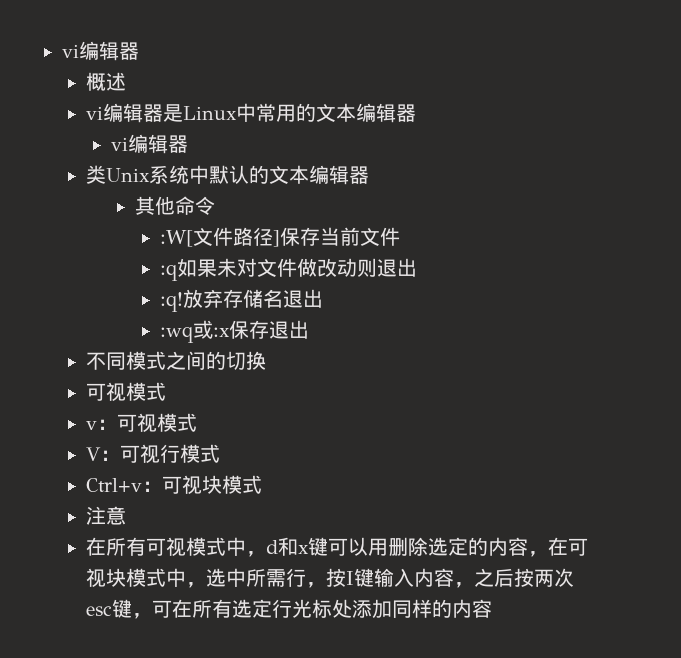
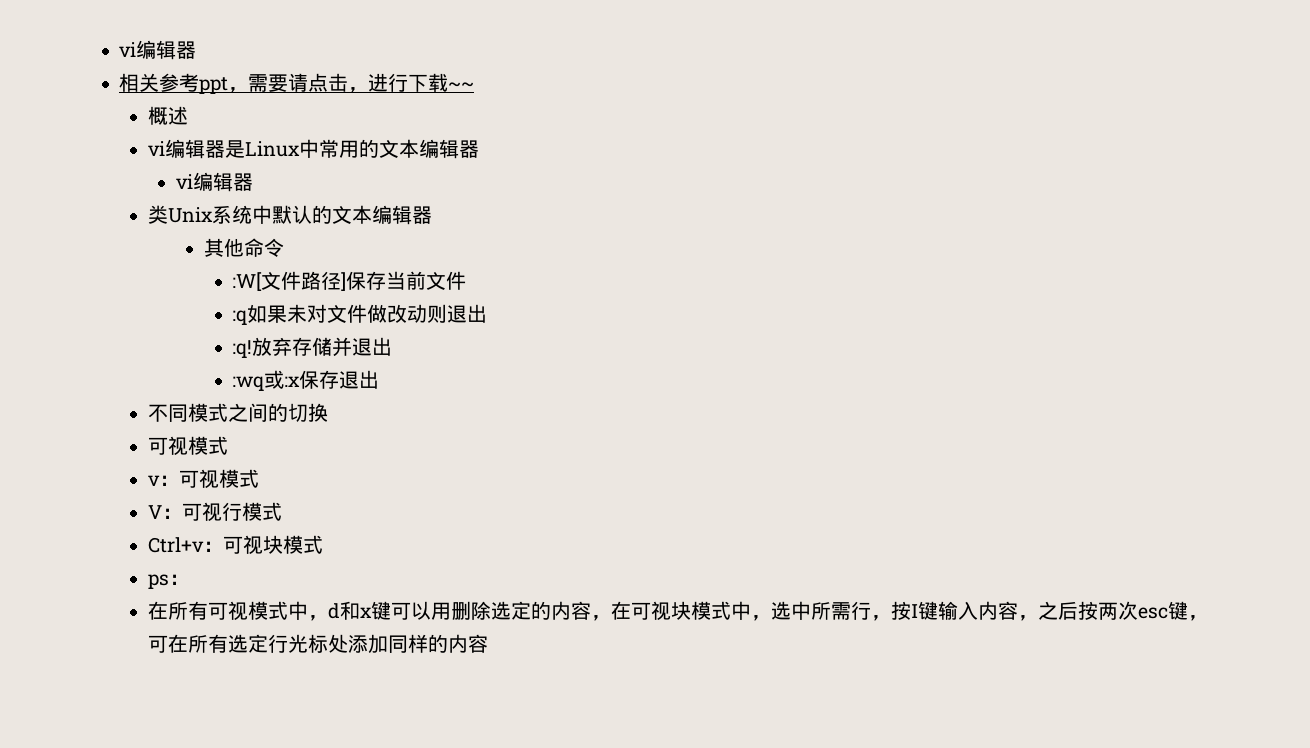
[62,41,139,61] vi编辑器 -> [119,40,197,60] [119,73,475,94] vi编辑器 // 相关参考ppt，需要请点击，进行下载~~
[262,289,283,308] 名 -> [332,337,353,357] 并
[86,506,127,525] 注意 -> [147,574,189,589] ps：

